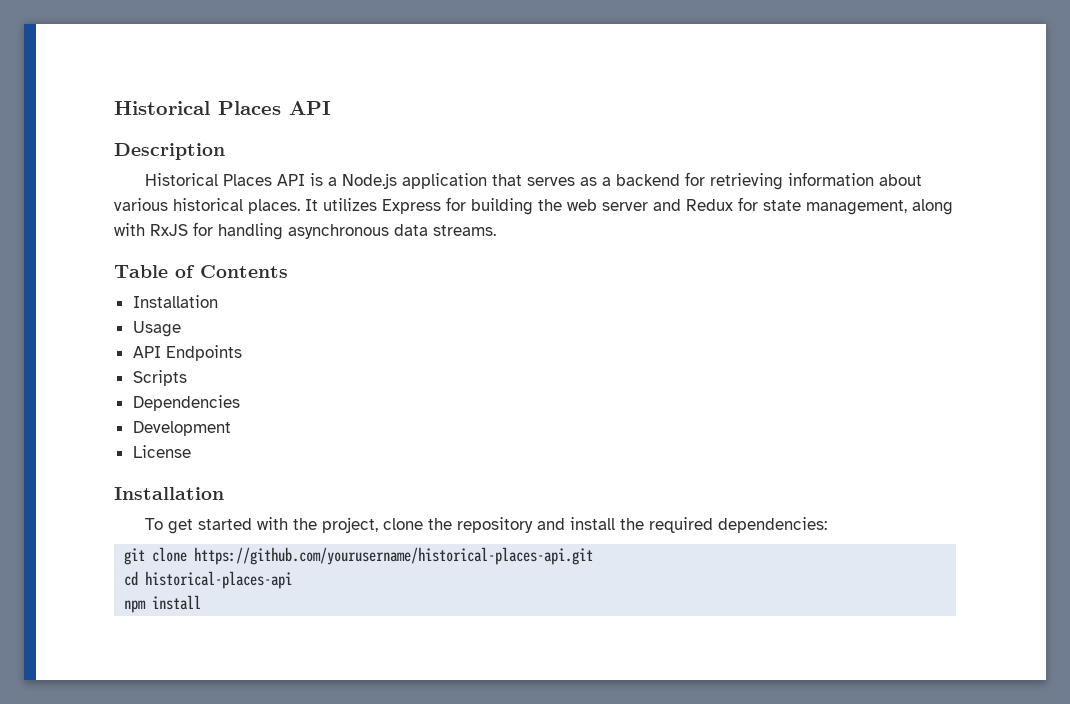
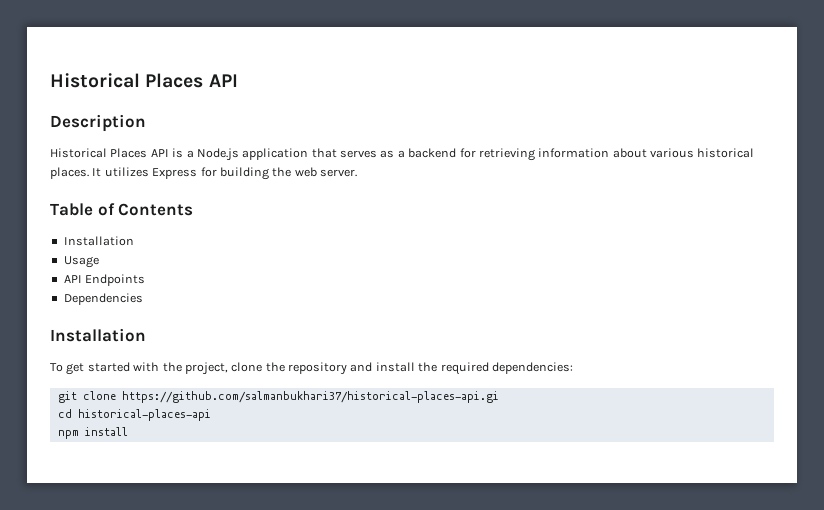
[602,197,953,215] [114,222,496,240] server and Redux for state management, along with RxJS for handling asynchronous data streams. -> [320,169,357,177] server.
[132,370,187,386] // Scripts -> (146, 280) none
[132,421,231,436] [132,445,191,458] // Development // License -> (143, 299) none
[194,547,594,565] https://github.com/yourusername/historical-places-api.git -> [121,391,499,403] https://github.com/salmanbukhari37/historical-places-api.gi

